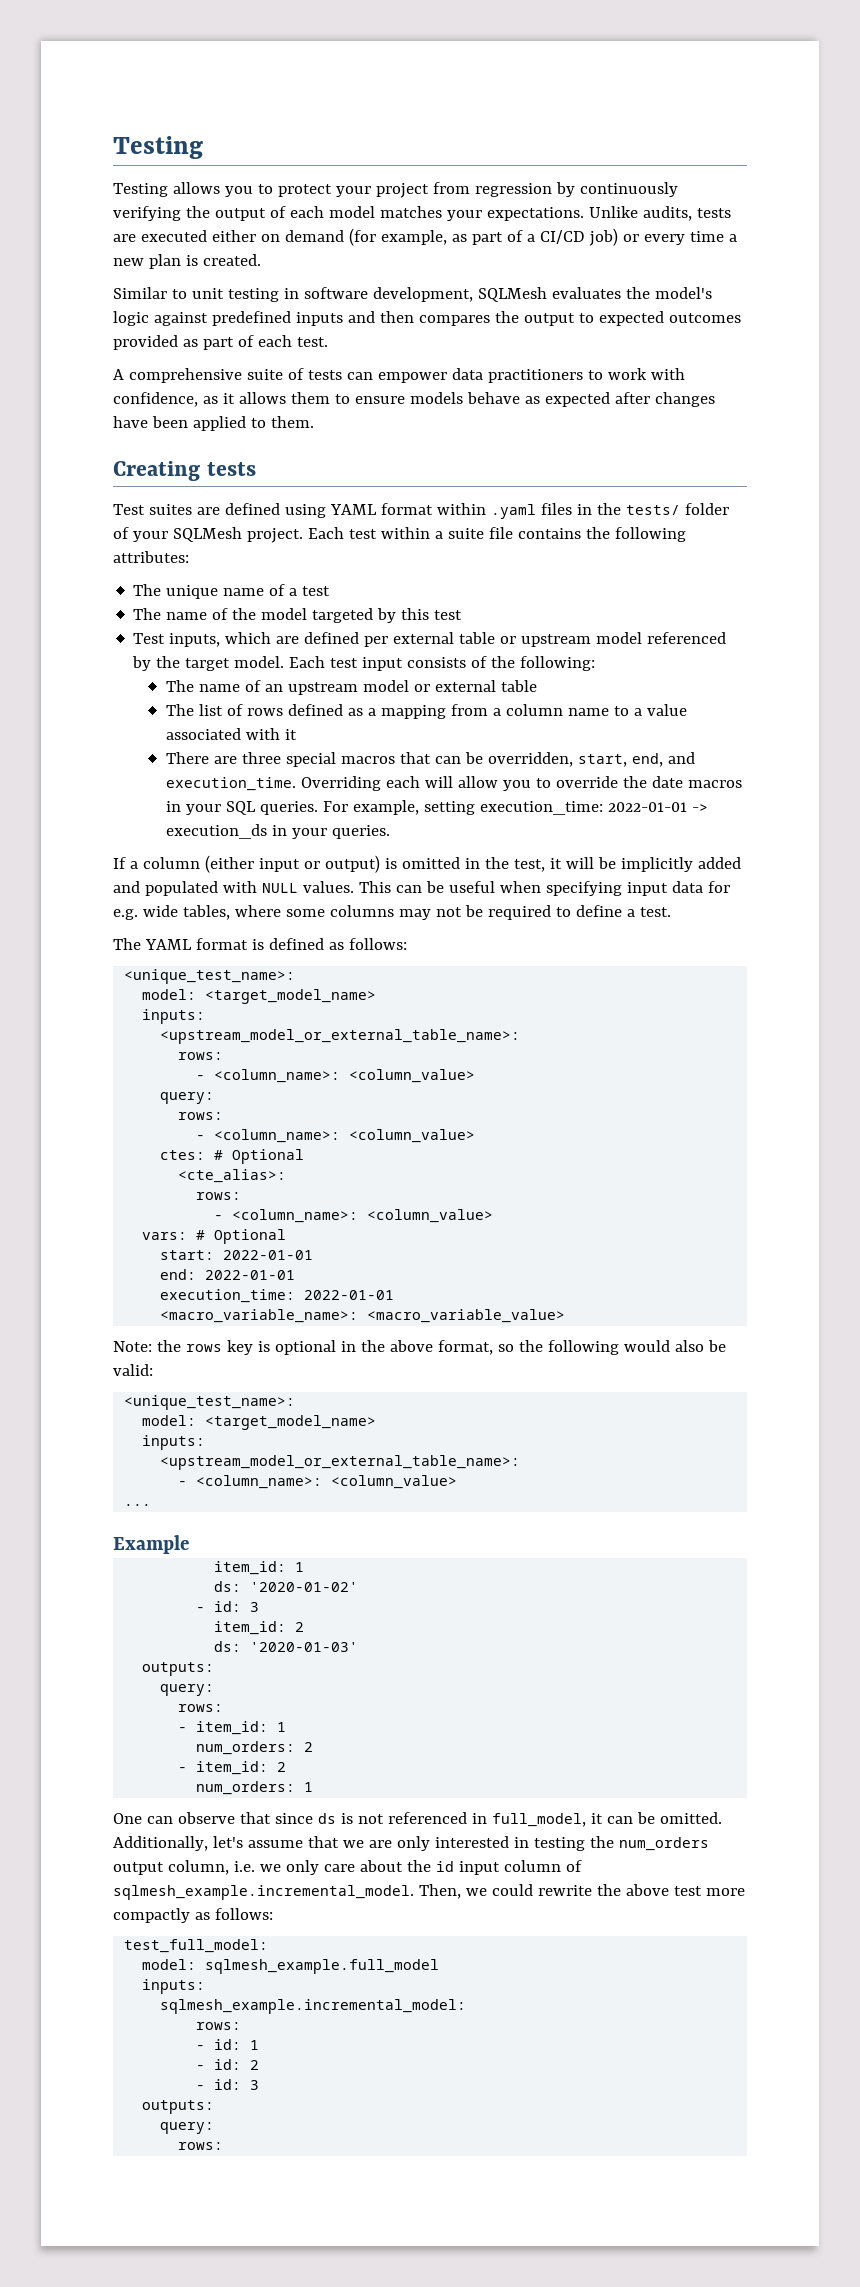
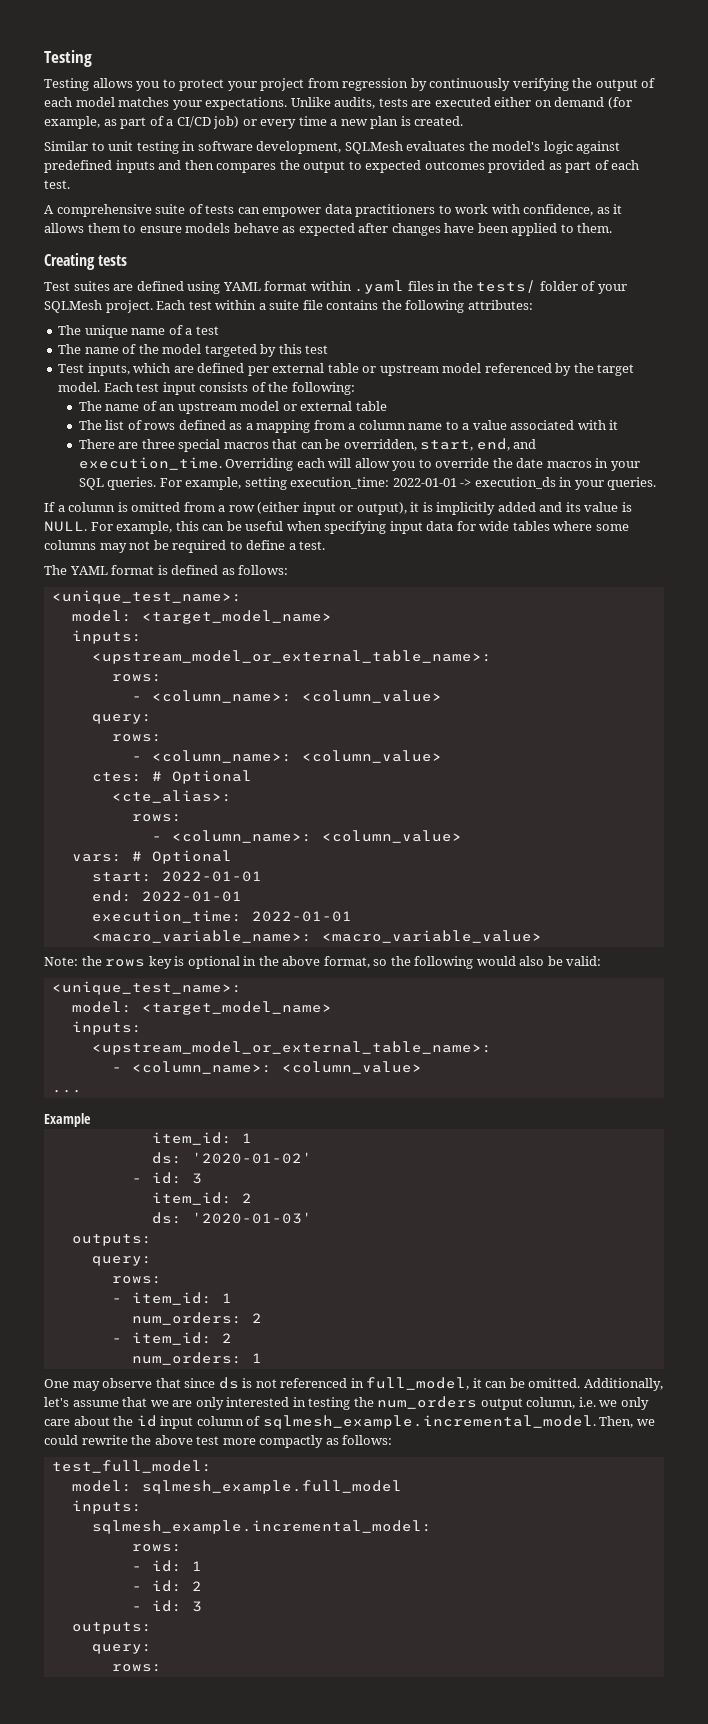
[204,855,741,873] [113,881,391,896] (either input or output) is omitted in the test, it will be implicitly added and populated with NULL values. This -> [117,502,632,515] [44,521,199,534] is omitted from a row (either input or output), it is implicitly added and its value is NULL. For example, this
[113,905,230,920] e.g. wide tables, -> [479,521,550,531] wide tables
[146,1816,173,1824] can -> [72,1381,100,1391] may

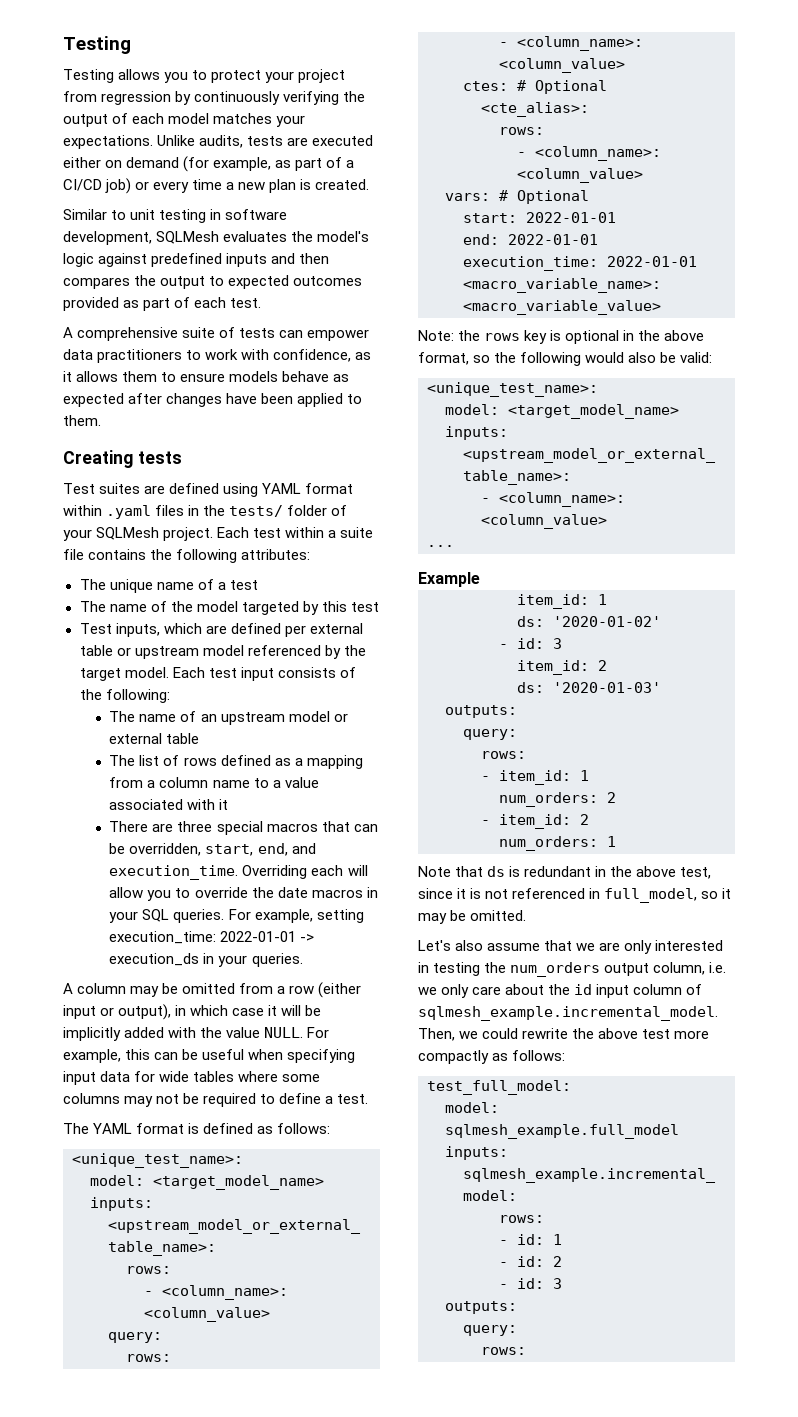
[44,502,128,512] If a column is -> [63,983,179,997] A column may be
[410,502,632,515] it is implicitly added and its value is -> [175,1005,322,1016] [63,1027,261,1041] in which case it will be implicitly added with the value
[44,1377,239,1391] One may observe that since ds -> [418,866,712,879] [418,888,467,899] Note that ds is redundant in the above test, since it
[472,1378,508,1388] it can -> [701,888,732,899] [418,913,447,924] so it may
[583,1378,663,1391] [44,1397,69,1407] Additionally, let's -> [418,940,484,951] // Let's also

